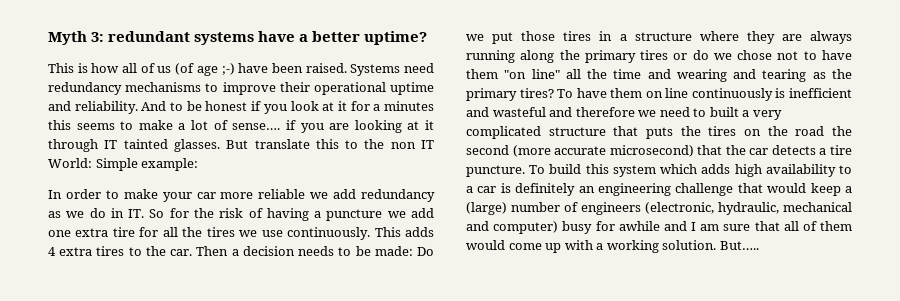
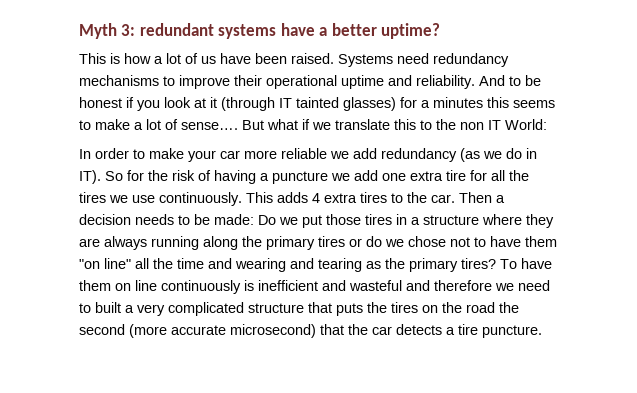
[122,63,235,76] all of us (of age ;-) -> [154,53,216,64] a lot of us
(347, 106) none -> [221,97,396,111] (through IT tainted glasses)
[285,120,435,133] [48,139,249,152] if you are looking at it through IT tainted glasses. But -> [242,119,331,130] But what if we
[95,158,199,171] Simple example: -> (547, 124) none
[48,211,61,218] as -> [460,148,480,162] (as
[128,209,145,218] IT. -> [79,170,101,184] IT).
[529,164,852,177] [466,183,852,196] [466,202,852,215] [466,221,852,234] [466,240,759,253] To build this system which adds high availability to a car is definitely an engineering challenge that would keep a (large) number of engineers (electronic, hydraulic, mechanical and computer) busy for awhile and I am sure that all of them would come up with a working solution. But….. -> (542, 331) none

